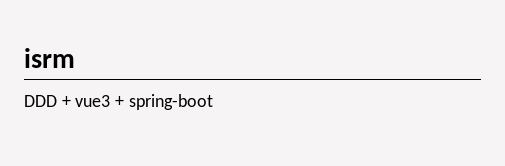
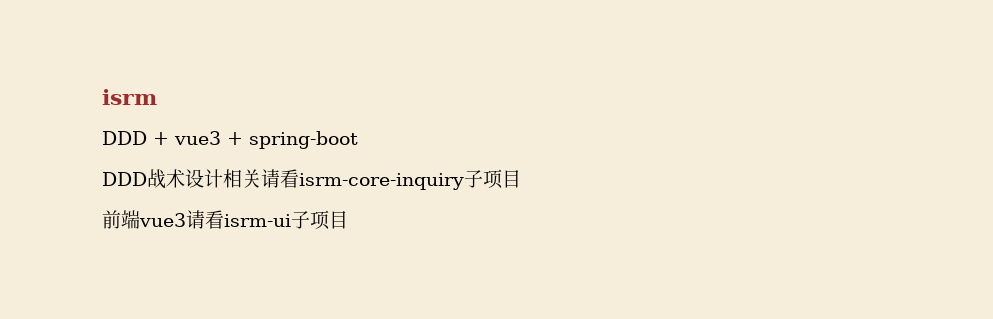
(213, 102) none -> [102,169,521,190] [102,210,348,230] // DDD战术设计相关请看isrm-core-inquiry子项目 // 前端vue3请看isrm-ui子项目

